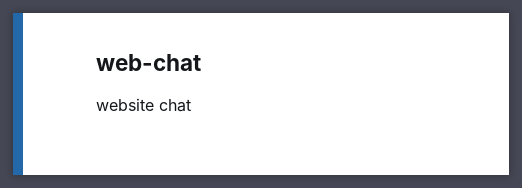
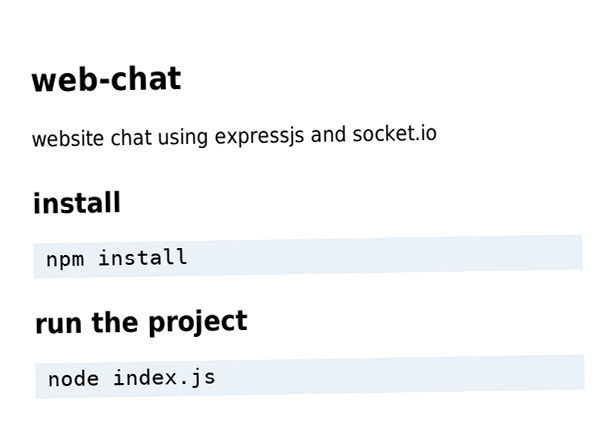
(191, 105) none -> [157,123,438,150] [32,190,122,215] [45,247,190,271] [34,308,248,339] [47,367,218,390] using expressjs and socket.io // install // npm install // run the project // node index.js

